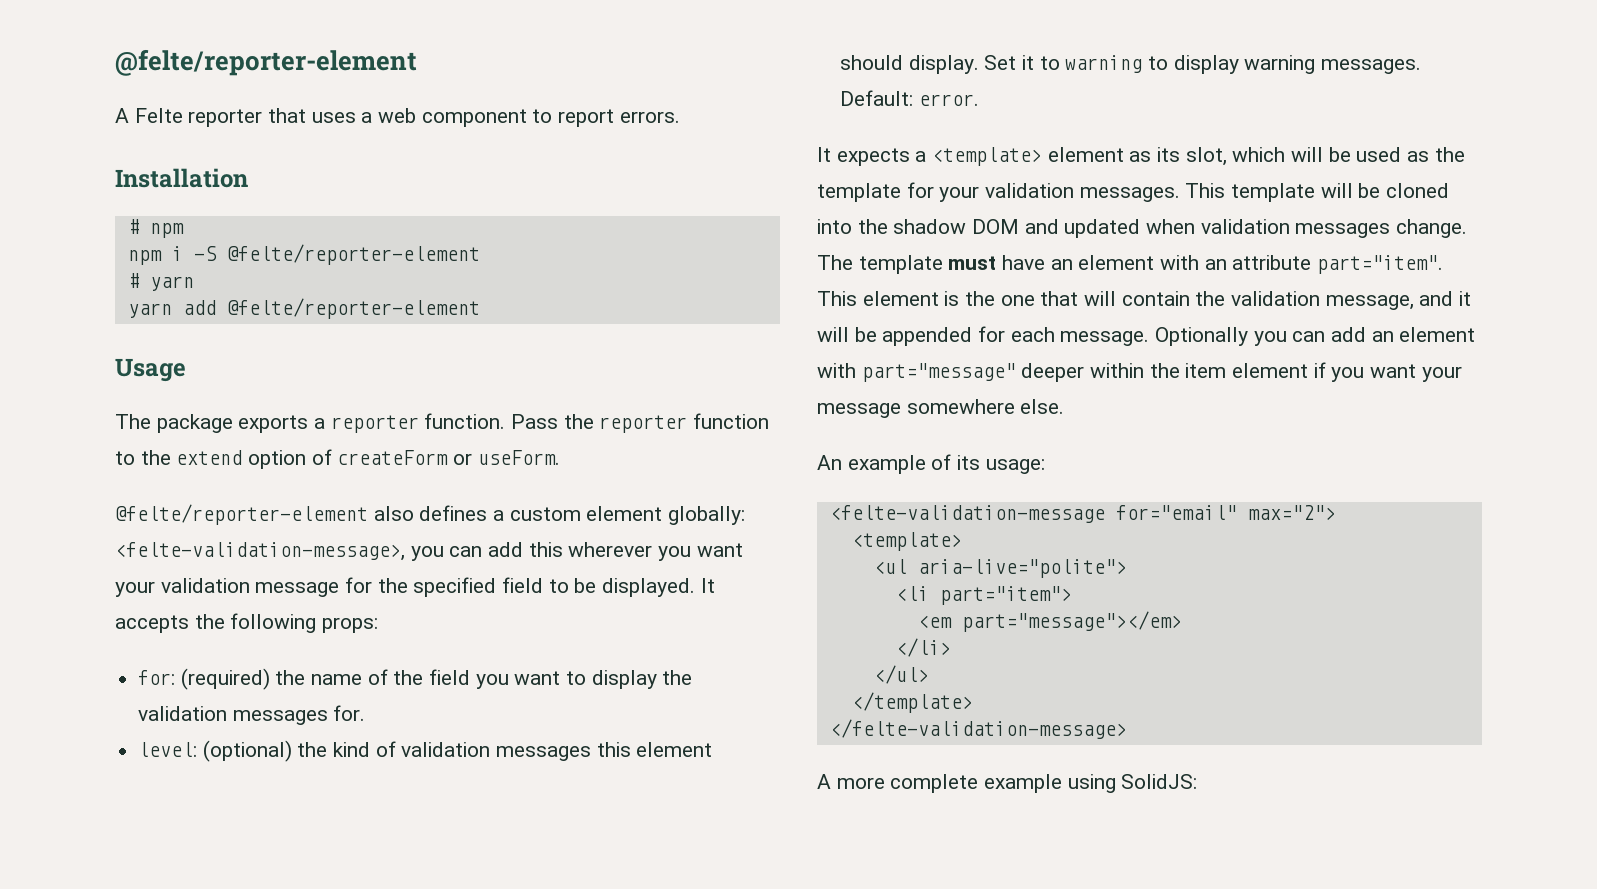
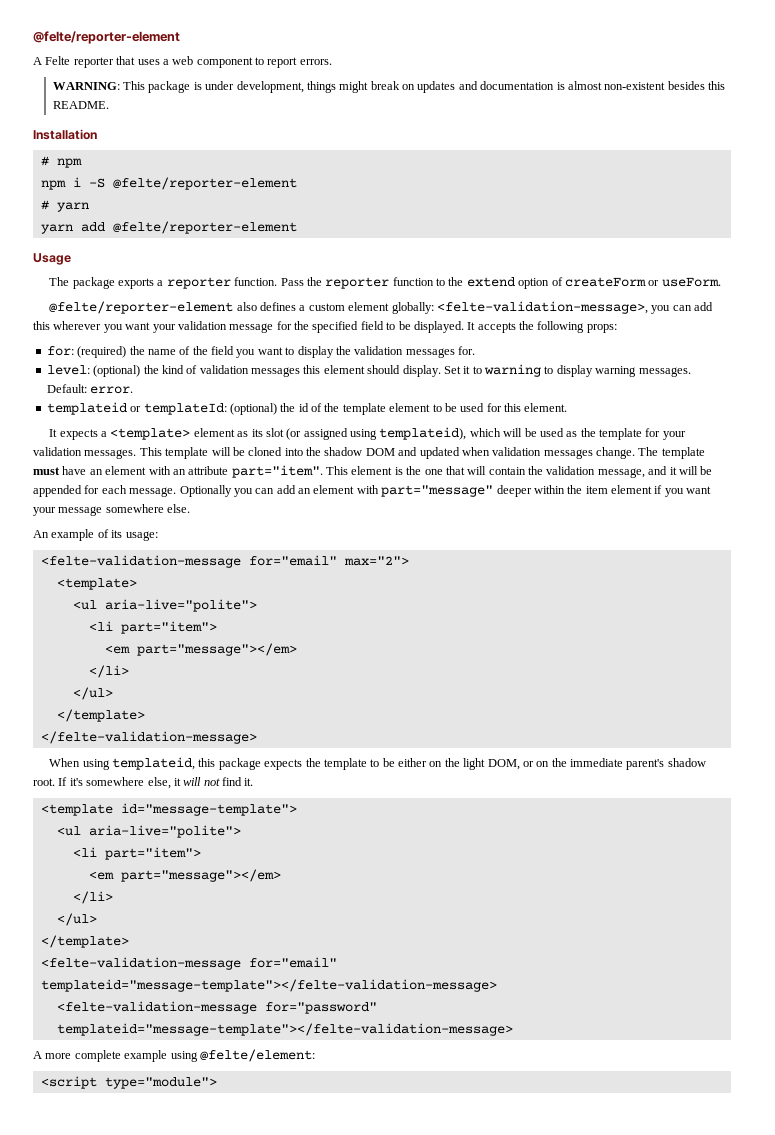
(680, 117) none -> [52,81,726,93] [52,101,109,109] // WARNING: This package is under development, things might break on updates and documentation is almost non-existent besides this README.
(979, 100) none -> [46,402,568,415] // templateid or templateId: (optional) the id of the template element to be used for this element.
[1185,147,1227,166] slot, -> [265,427,467,440] slot (or assigned using templateid),
(1127, 729) none -> [49,757,706,770] [33,777,254,789] [40,803,297,816] [56,825,241,838] [72,847,201,860] [88,869,281,882] [72,891,113,904] [56,913,97,926] [40,935,129,948] [40,957,337,970] [40,979,497,992] [56,1001,377,1014] [56,1023,513,1036] // When using templateid, this package expects the template to be either on the light DOM, or on the immediate parent's shadow root. If it's somewhere else, it will not find it. // <template id="message-template"> // <ul aria-live="polite"> // <li part="item"> // <em part="message"></em> // </li> // </ul> // </template> // <felte-validation-message for="email" templateid="message-template"></felte-validation-message> // <felte-validation-message for="password" templateid="message-template"></felte-validation-message>
[1121,774,1198,789] SolidJS: -> [199,1049,315,1062] [40,1076,217,1089] @felte/element: // <script type="module">

